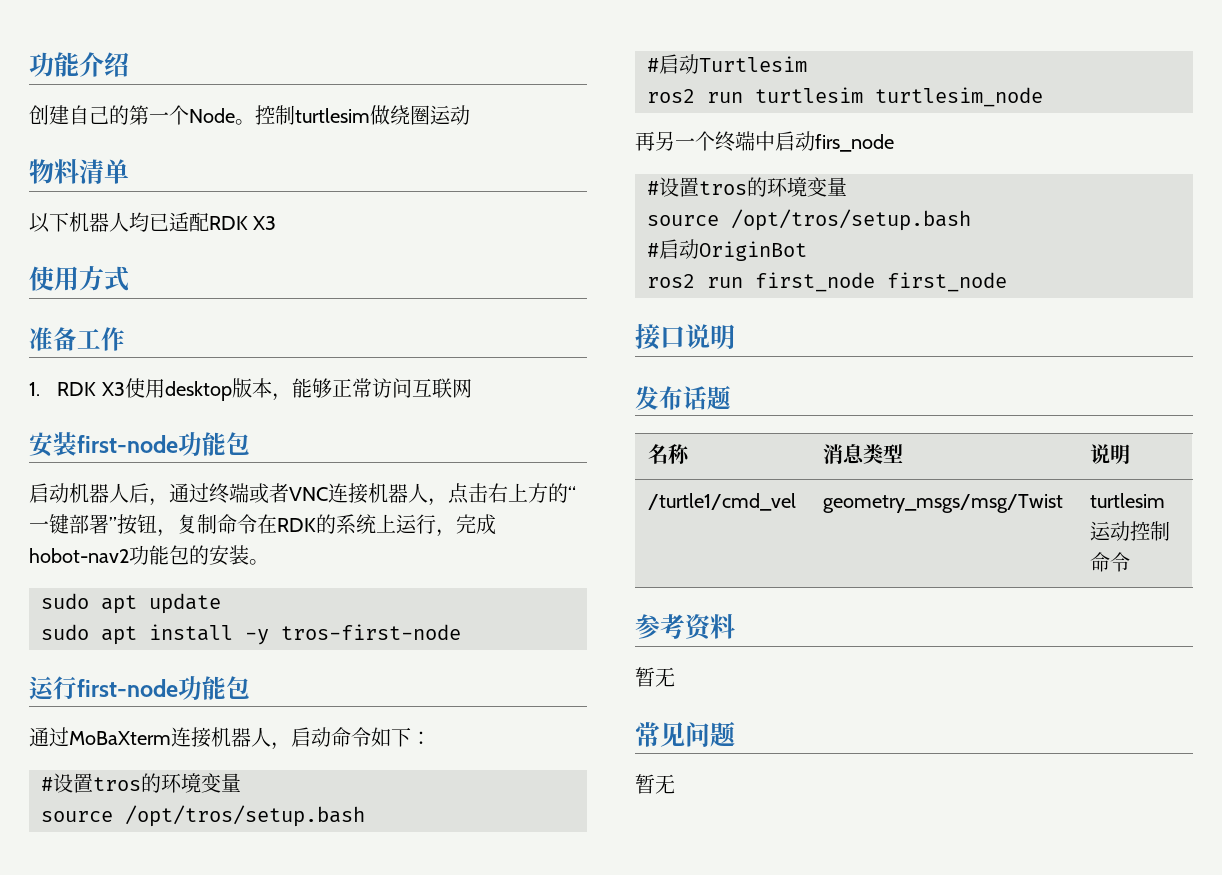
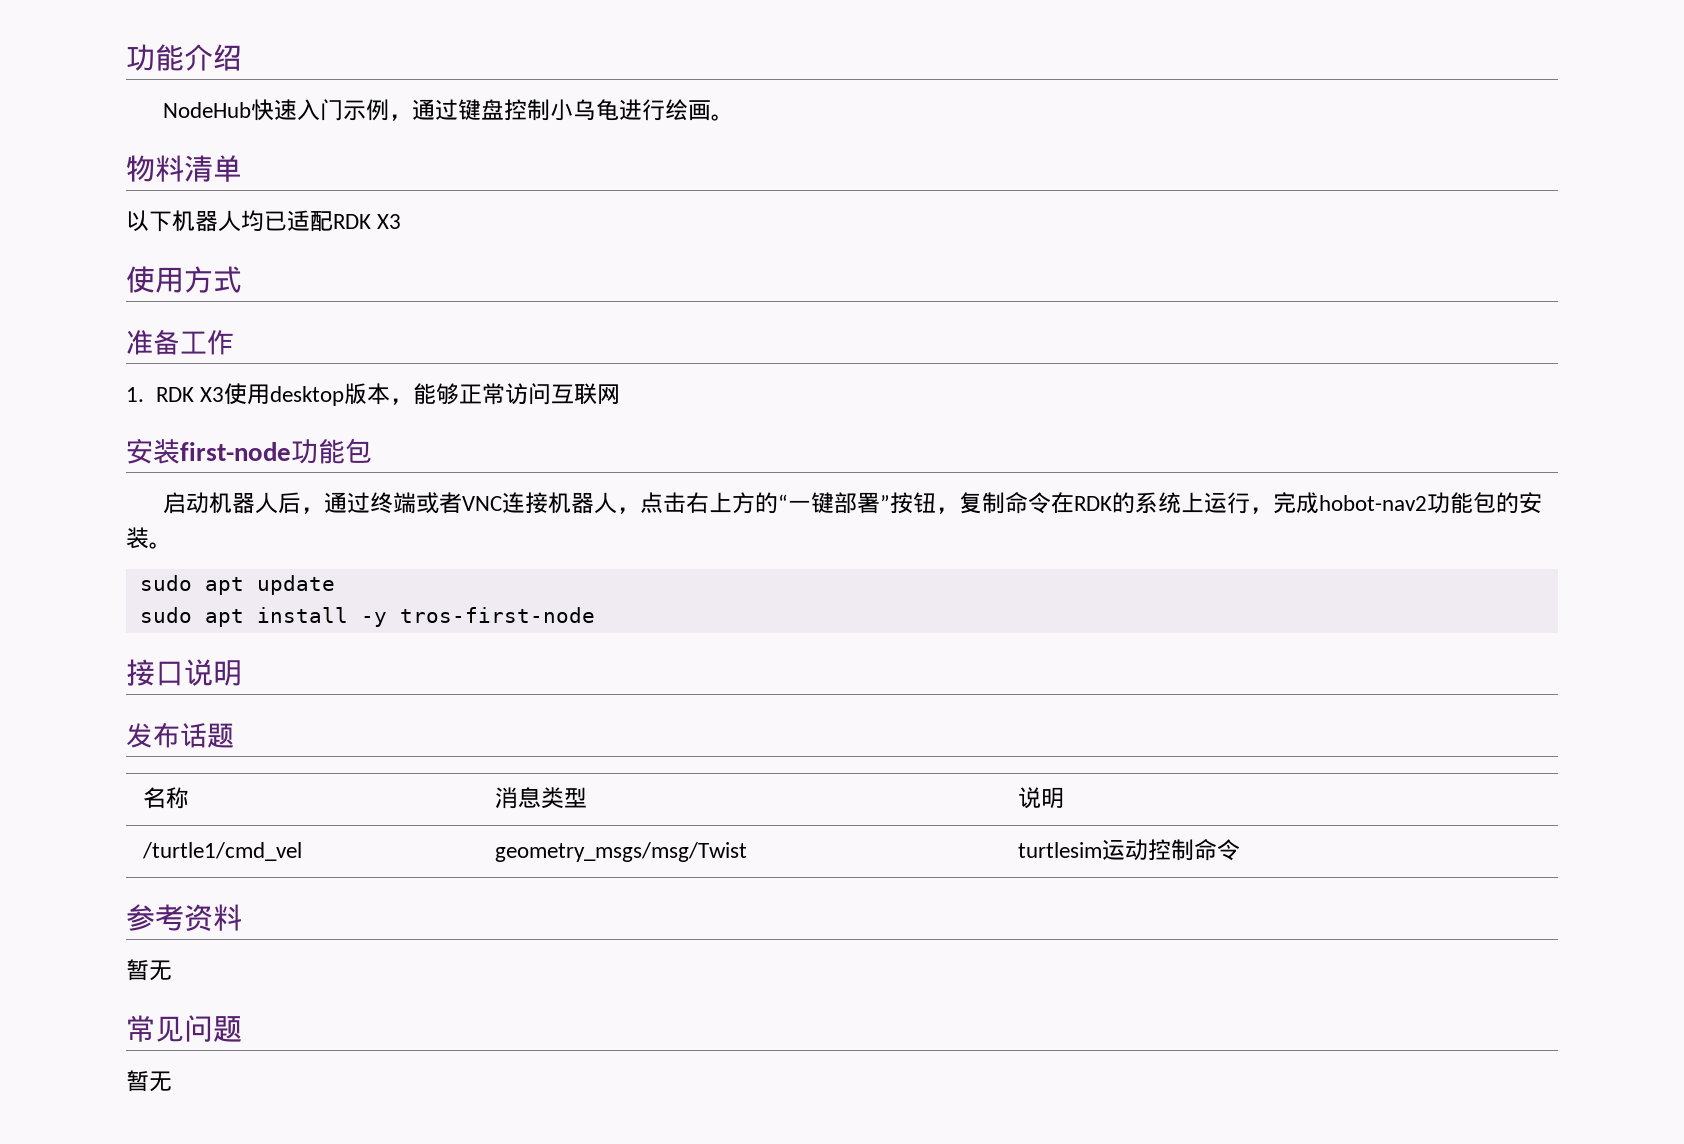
[29,105,470,125] 创建自己的第一个Node。控制turtlesim做绕圈运动 -> [162,99,734,121] NodeHub快速入门示例，通过键盘控制小乌龟进行绘画。
[29,676,250,700] [29,727,431,750] [41,773,241,793] [41,805,365,827] [647,54,807,74] [647,87,1043,107] [635,131,894,152] [647,177,847,197] [647,209,971,231] [647,239,807,261] [647,272,1007,292] // 运行first-node功能包 // 通过MoBaXterm连接机器人，启动命令如下： // #设置tros的环境变量 // source /opt/tros/setup.bash // #启动Turtlesim // ros2 run turtlesim turtlesim_node // 再另一个终端中启动firs_node // #设置tros的环境变量 // source /opt/tros/setup.bash // #启动OriginBot // ros2 run first_node first_node -> (595, 615) none

